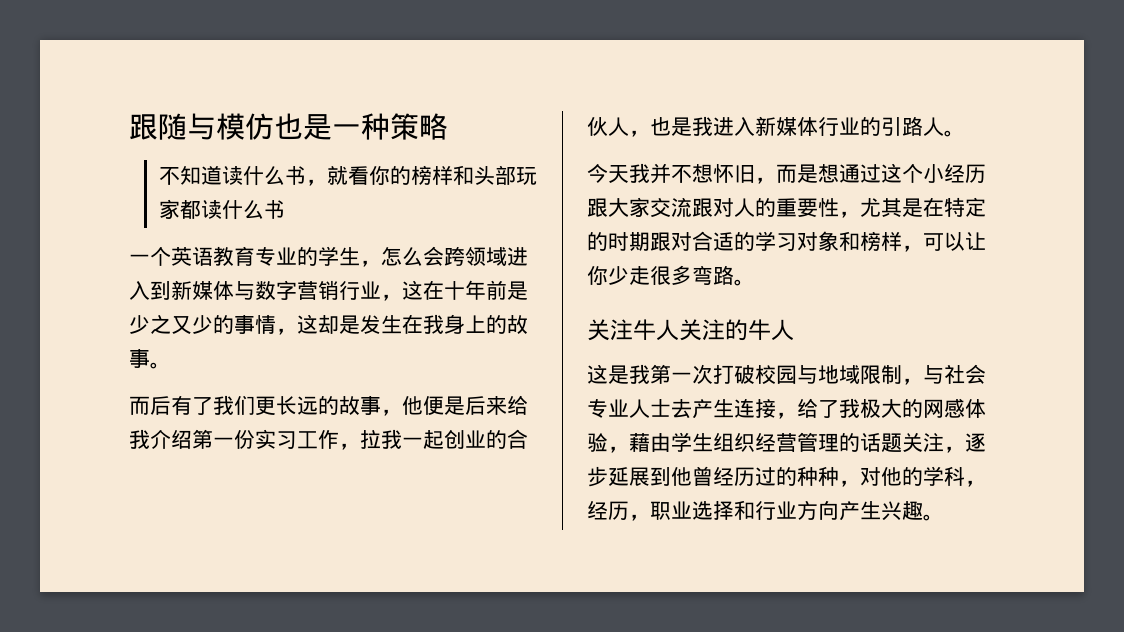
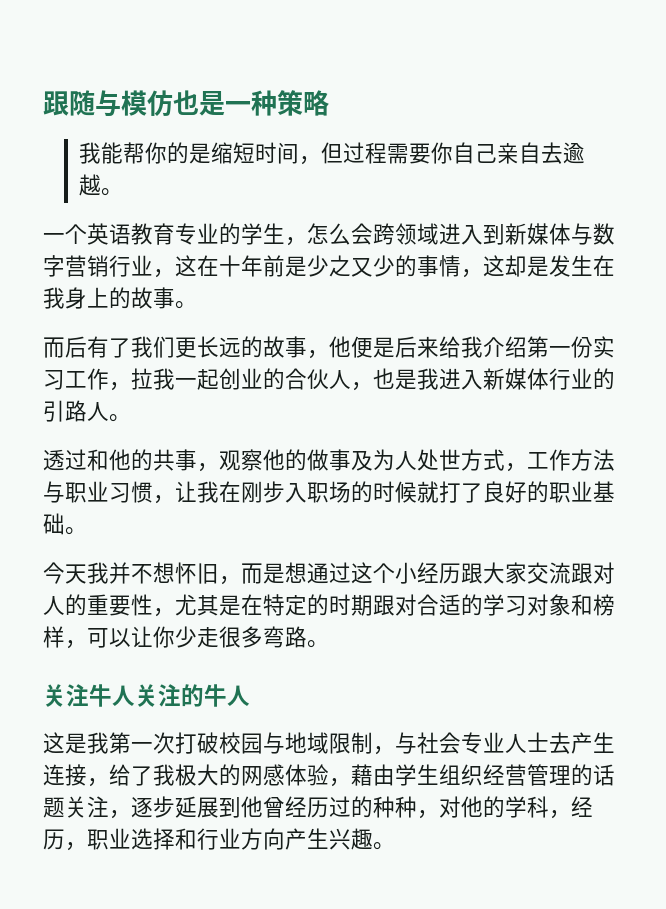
[158,165,537,186] [158,199,285,220] 不知道读什么书，就看你的榜样和头部玩家都读什么书 -> [79,142,586,165] [79,174,124,196] 我能帮你的是缩短时间，但过程需要你自己亲自去逾越。
(965, 133) none -> [43,449,615,472] [43,481,615,504] [43,513,87,535] // 透过和他的共事，观察他的做事及为人处世方式，工作方法与职业习惯，让我在刚步入职场的时候就打了良好的职业基础。

